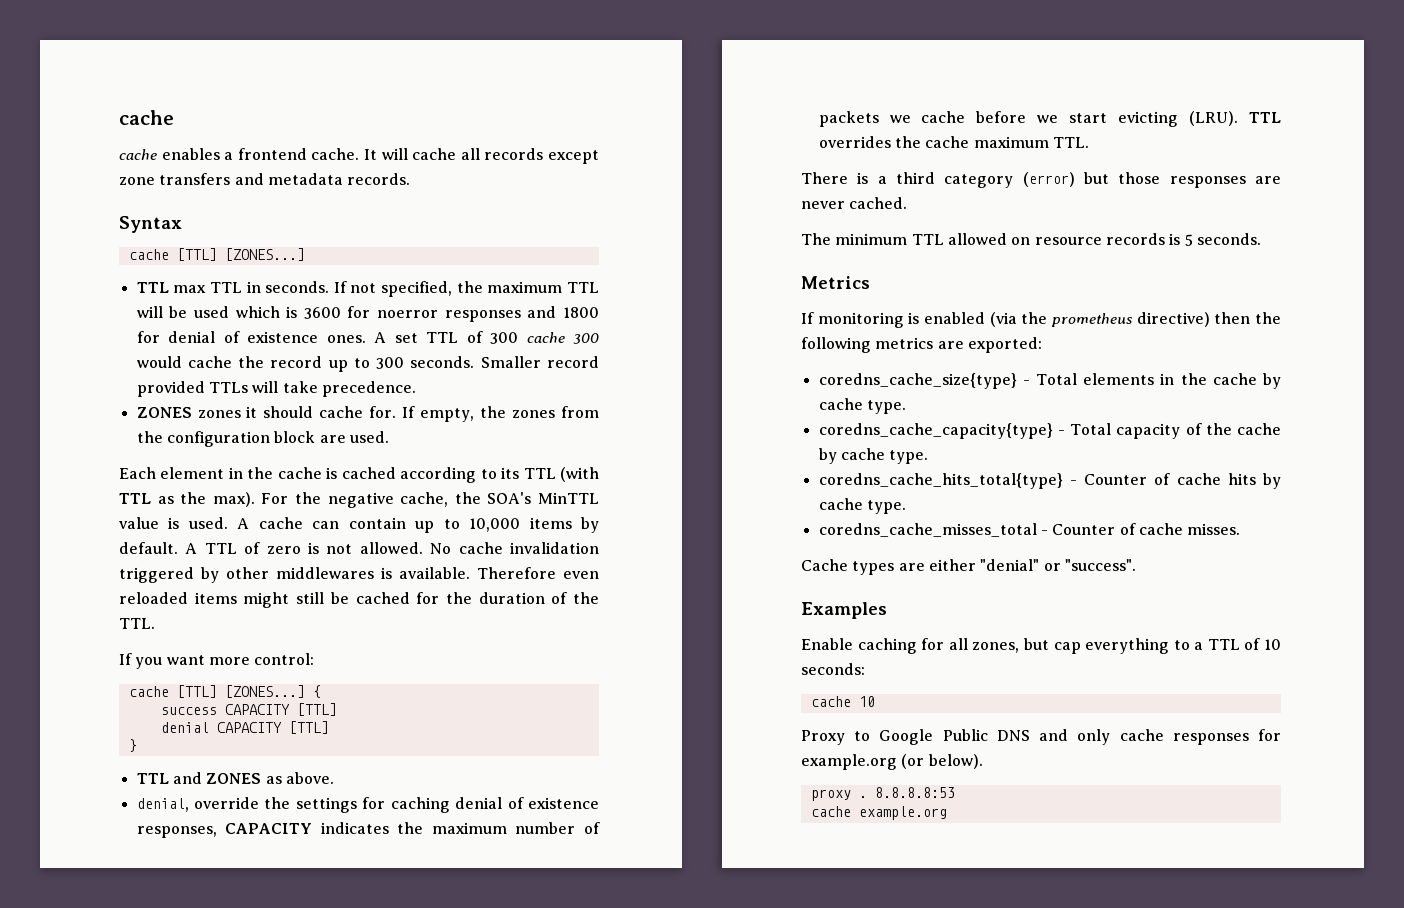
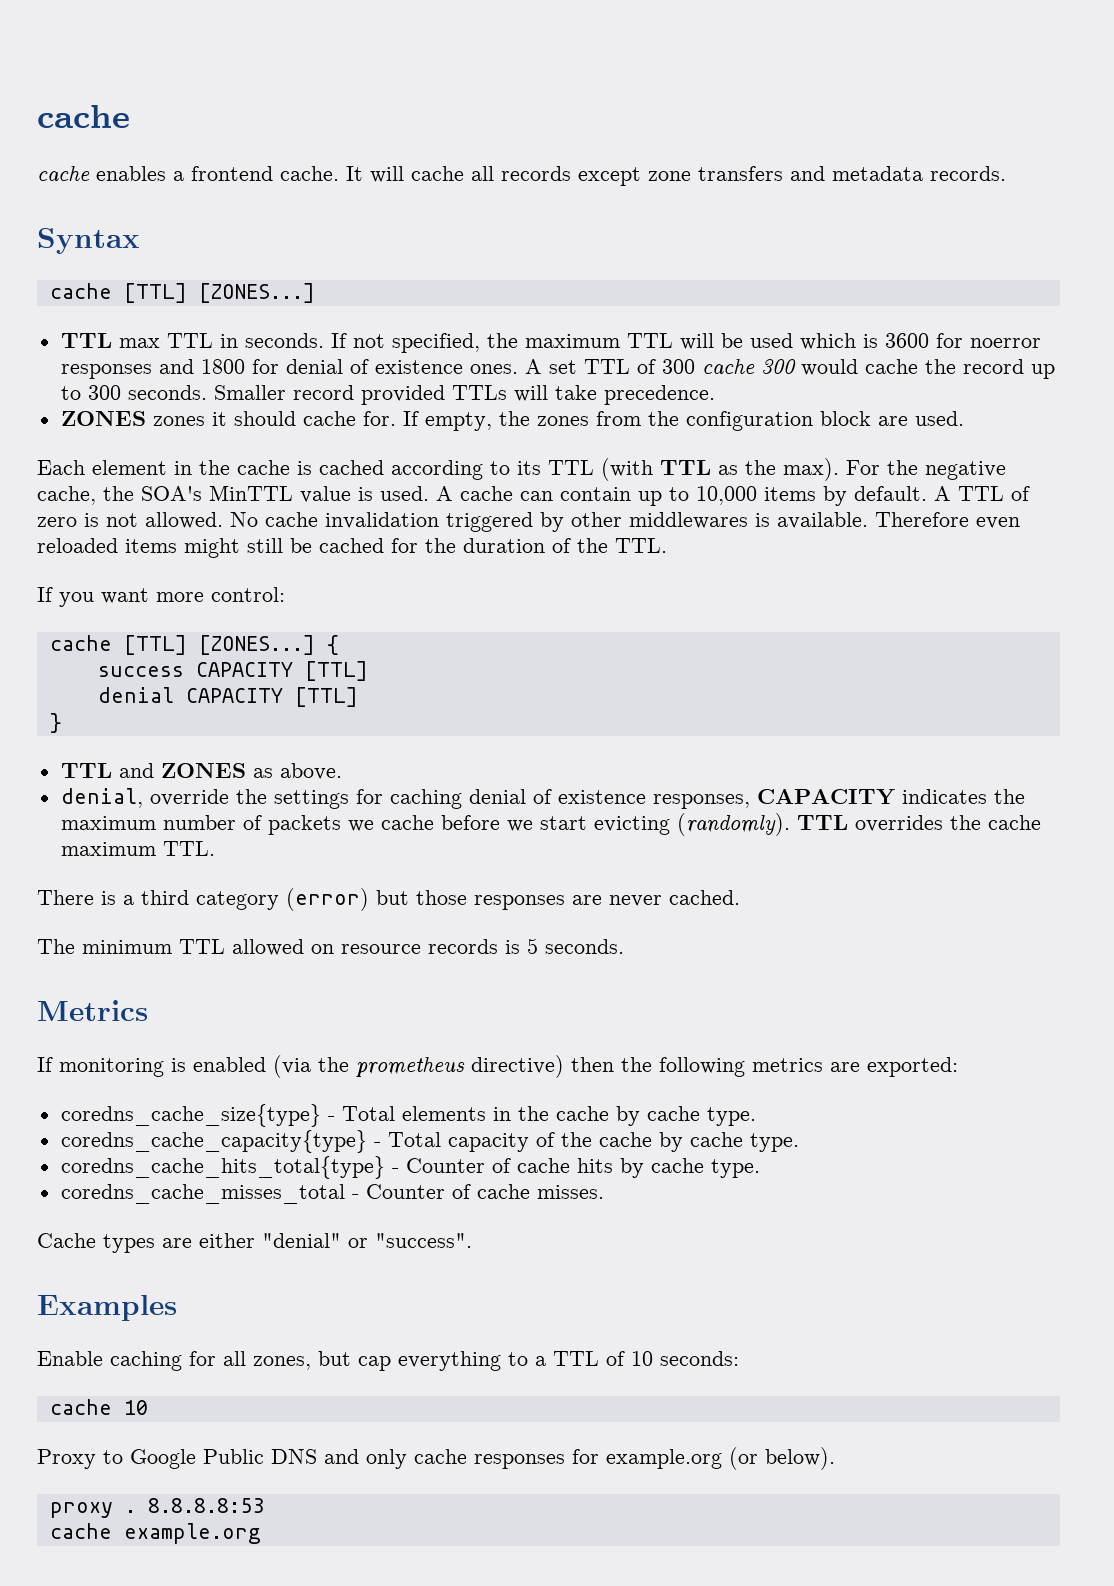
[1189,111,1239,126] (LRU). -> [676,813,790,836] (randomly).

